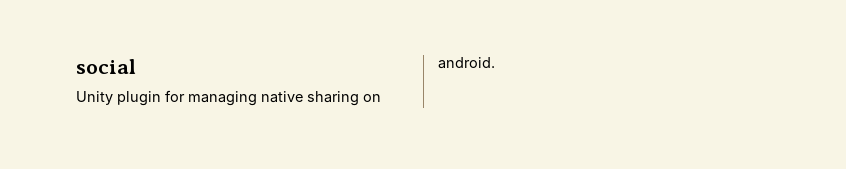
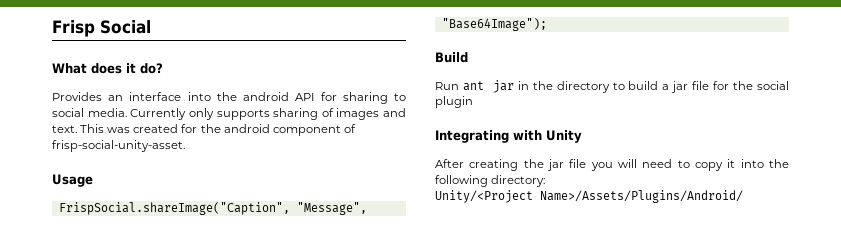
[76,59,136,74] [76,90,381,106] [438,57,495,69] social // Unity plugin for managing native sharing on android. -> [52,20,151,37] [52,63,163,74] [52,92,407,104] [52,108,406,120] [52,124,356,136] [52,140,185,152] [52,174,93,187] [58,202,367,215] [441,18,547,31] [435,52,468,63] [435,80,789,93] [435,96,473,108] [435,130,582,143] [435,159,789,171] [435,175,546,187] [435,190,743,203] Frisp Social // What does it do? // Provides an interface into the android API for sharing to social media. Currently only supports sharing of images and text. This was created for the android component of frisp-social-unity-asset. // Usage // FrispSocial.shareImage("Caption", "Message", "Base64Image"); // Build // Run ant jar in the directory to build a jar file for the social plugin // Integrating with Unity // After creating the jar file you will need to copy it into the following directory: // Unity/<Project Name>/Assets/Plugins/Android/

